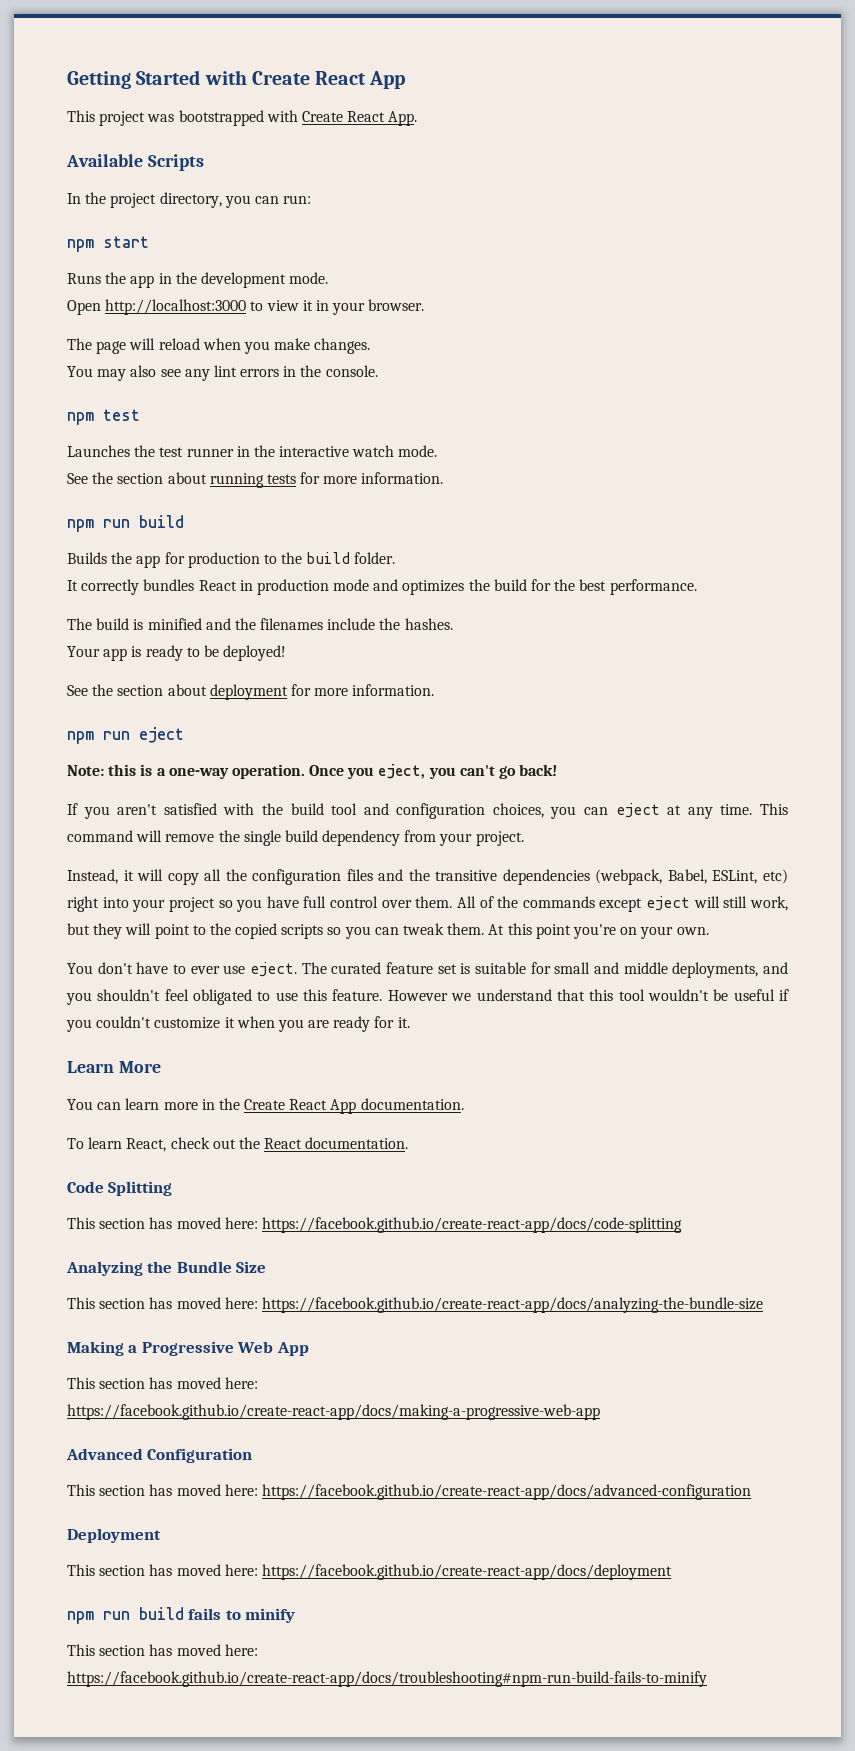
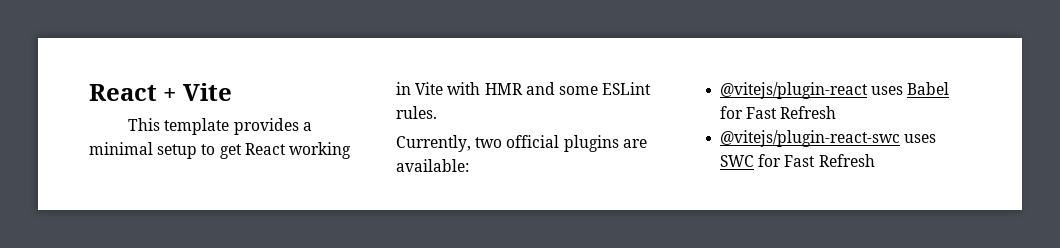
[67,70,406,89] [67,110,418,126] [66,154,204,171] [67,192,312,208] [67,236,149,252] [67,272,329,288] [67,299,425,315] [67,338,371,354] [67,365,378,381] [67,409,140,425] [67,445,438,457] [67,472,444,488] [67,515,184,532] [67,552,396,568] [67,579,697,595] [67,618,453,630] [67,645,287,661] [67,684,435,700] [67,727,184,744] [67,764,558,779] [67,803,789,819] [67,830,524,846] [67,869,788,885] [67,896,789,912] [67,923,709,939] [67,962,788,978] [66,989,790,1005] [66,1016,410,1032] [67,1061,161,1073] [67,1098,464,1114] [67,1137,409,1152] [67,1181,173,1196] [67,1217,682,1233] [66,1261,267,1276] [67,1297,763,1313] [67,1341,309,1356] [67,1377,258,1389] [67,1404,600,1420] [66,1448,253,1463] [67,1484,751,1500] [67,1528,161,1543] [67,1564,672,1580] [67,1607,296,1624] [67,1644,258,1656] [67,1671,707,1687] Getting Started with Create React App // This project was bootstrapped with Create React App. // Available Scripts // In the project directory, you can run: // npm start // Runs the app in the development mode. // Open http://localhost:3000 to view it in your browser. // The page will reload when you make changes. // You may also see any lint errors in the console. // npm test // Launches the test runner in the interactive watch mode. // See the section about running tests for more information. // npm run build // Builds the app for production to the build folder. // It correctly bundles React in production mode and optimizes the build for the best performance. // The build is minified and the filenames include the hashes. // Your app is ready to be deployed! // See the section about deployment for more information. // npm run eject // Note: this is a one-way operation. Once you eject, you can't go back! // If you aren't satisfied with the build tool and configuration choices, you can eject at any time. This command will remove the single build dependency from your project. // Instead, it will copy all the configuration files and the transitive dependencies (webpack, Babel, ESLint, etc) right into your project so you have full control over them. All of the commands except eject will still work, but they will point to the copied scripts so you can tweak them. At this point you're on your own. // You don't have to ever use eject. The curated feature set is suitable for small and middle deployments, and you shouldn't feel obligated to use this feature. However we understand that this tool wouldn't be useful if you couldn't customize it when you are ready for it. // Learn More // You can learn more in the Create React App documentation. // To learn React, check out the React documentation. // Code Splitting // This section has moved here: https://facebook.github.io/create-react-app/docs/code-splitting // Analyzing the Bundle Size // This section has moved here: https://facebook.github.io/create-react-app/docs/analyzing-the-bundle-size // Making a Progressive Web App // This section has moved here: https://facebook.github.io/create-react-app/docs/making-a-progressive-web-app // Advanced Configuration // This section has moved here: https://facebook.github.io/create-react-app/docs/advanced-configuration // Deployment // This section has moved here: https://facebook.github.io/create-react-app/docs/deployment // npm run build fails to minify // This section has moved here: https://facebook.github.io/create-react-app/docs/troubleshooting#npm-run-build-fails-to-minify -> [89,83,232,101] [128,118,312,135] [89,142,351,159] [396,82,652,95] [396,106,437,119] [396,135,647,152] [396,159,469,172] [720,82,950,99] [720,106,837,119] [720,130,937,147] [720,154,875,167] React + Vite // This template provides a minimal setup to get React working in Vite with HMR and some ESLint rules. // Currently, two official plugins are available: // @vitejs/plugin-react uses Babel for Fast Refresh // @vitejs/plugin-react-swc uses SWC for Fast Refresh

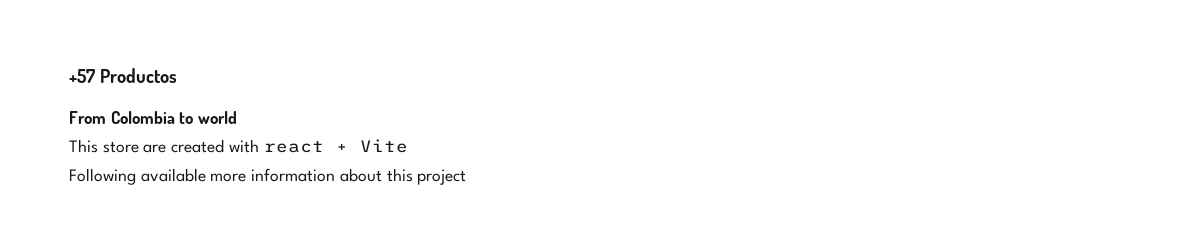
[89,83,232,101] [128,118,312,135] [89,142,351,159] [396,82,652,95] [396,106,437,119] [396,135,647,152] [396,159,469,172] [720,82,950,99] [720,106,837,119] [720,130,937,147] [720,154,875,167] React + Vite // This template provides a minimal setup to get React working in Vite with HMR and some ESLint rules. // Currently, two official plugins are available: // @vitejs/plugin-react uses Babel for Fast Refresh // @vitejs/plugin-react-swc uses SWC for Fast Refresh -> [69,68,177,83] [69,111,237,124] [69,139,408,153] [69,168,467,185] +57 Productos // From Colombia to world // This store are created with react + Vite // Following available more information about this project

